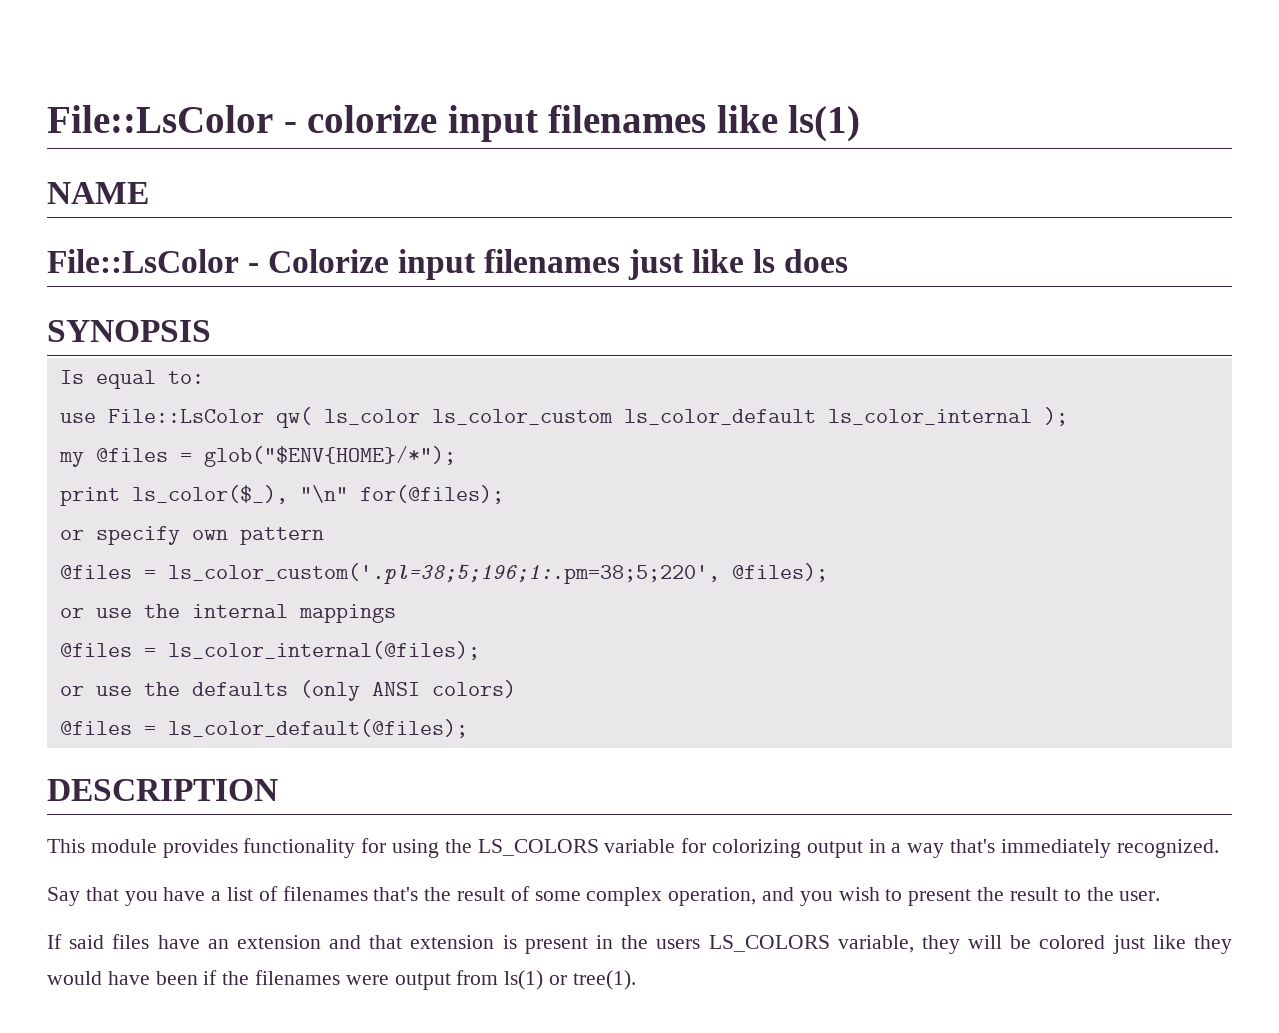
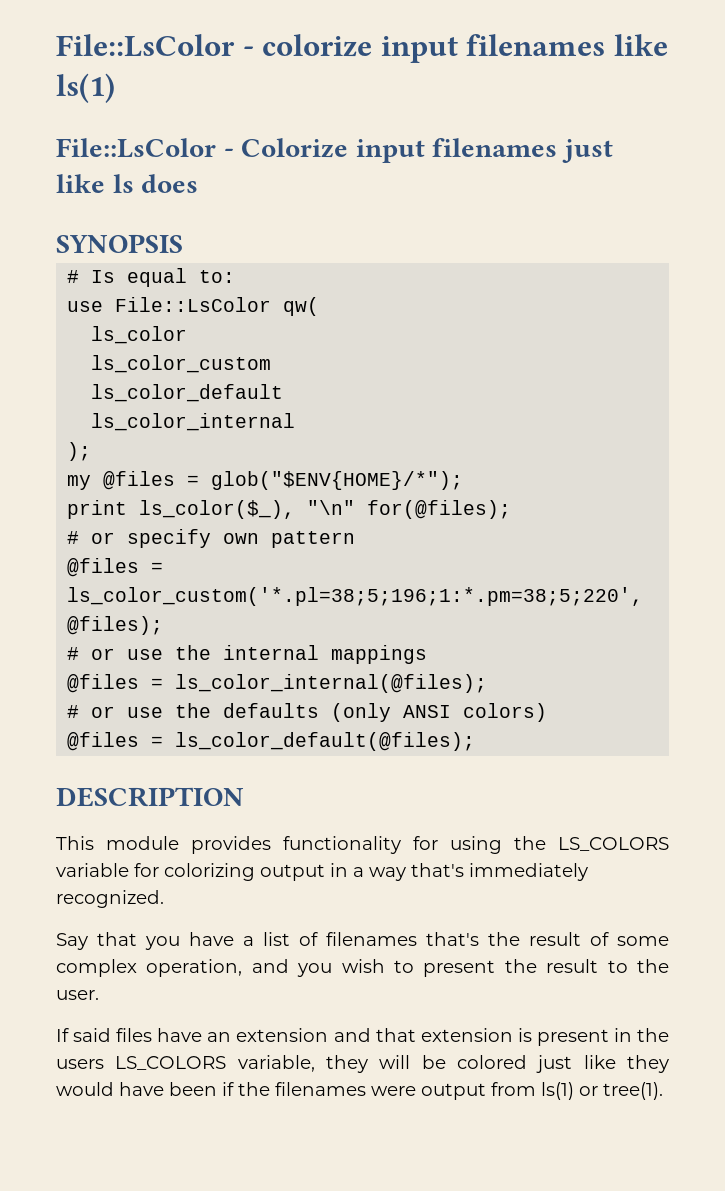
[47,182,149,204] // NAME -> (115, 88) none
(211, 331) none -> [67,270,80,283] #
(312, 417) none -> (320, 306) //
(420, 417) none -> (188, 335) //
(613, 417) none -> (272, 364) //
(816, 417) none -> (284, 393) //
(1032, 417) none -> (296, 422) //
(504, 494) none -> [67,531,80,544] #
[167,563,720,584] ls_color_custom('.pl=38;5;196;1:.pm=38;5;220', -> [67,587,644,606] ls_color_custom('*.pl=38;5;196;1:*.pm=38;5;220',
(828, 572) none -> [67,647,80,660] #
(480, 650) none -> [67,705,80,718] #

